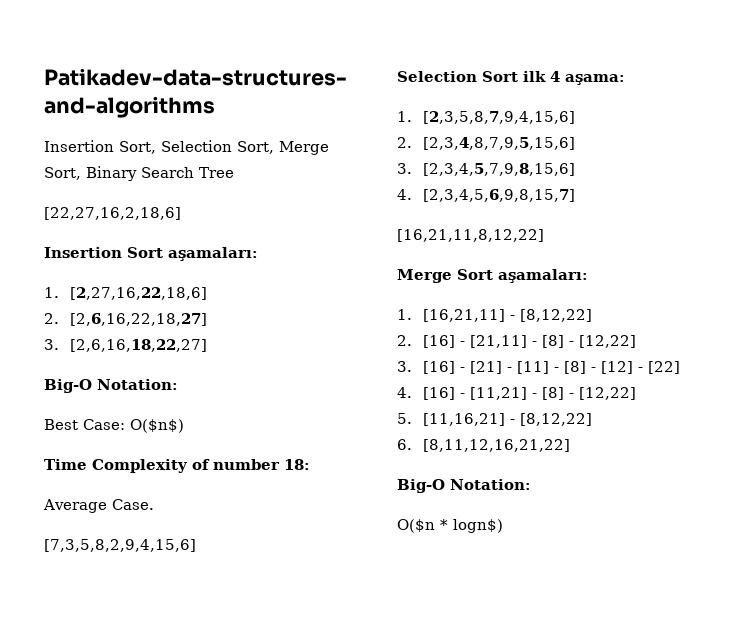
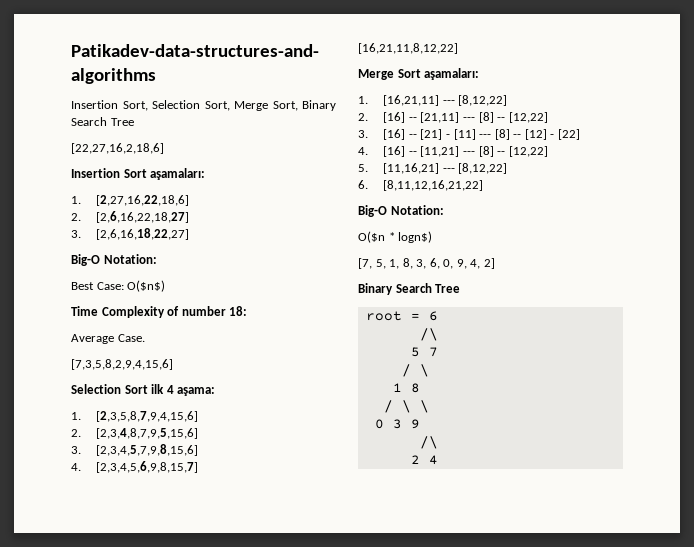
[510,315,516,320] - -> [442,100,455,104] ---
[460,335,575,348] - [21,11] - [8] - -> [408,112,506,123] -- [21,11] --- [8] --
[460,367,466,372] - -> [408,134,417,138] --
[554,361,597,374] - [8] - -> [479,129,522,140] --- [8] --
[460,387,575,400] - [11,21] - [8] - -> [408,146,506,157] -- [11,21] --- [8] --
[510,419,516,424] - -> [442,168,455,172] ---
(503, 526) none -> [358,258,495,269] [358,283,461,295] [365,311,438,321] [419,328,438,341] [410,347,438,357] [401,364,429,377] [392,383,420,393] [383,400,429,413] [374,419,420,429] [419,436,438,449] [410,455,438,465] // [7, 5, 1, 8, 3, 6, 0, 9, 4, 2] // Binary Search Tree // root = 6 // /\ // 5 7 // / \ // 1 8 // / \ \ // 0 3 9 // /\ // 2 4

